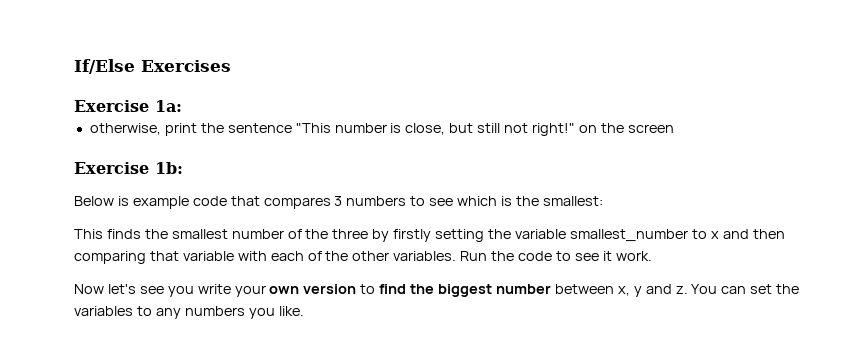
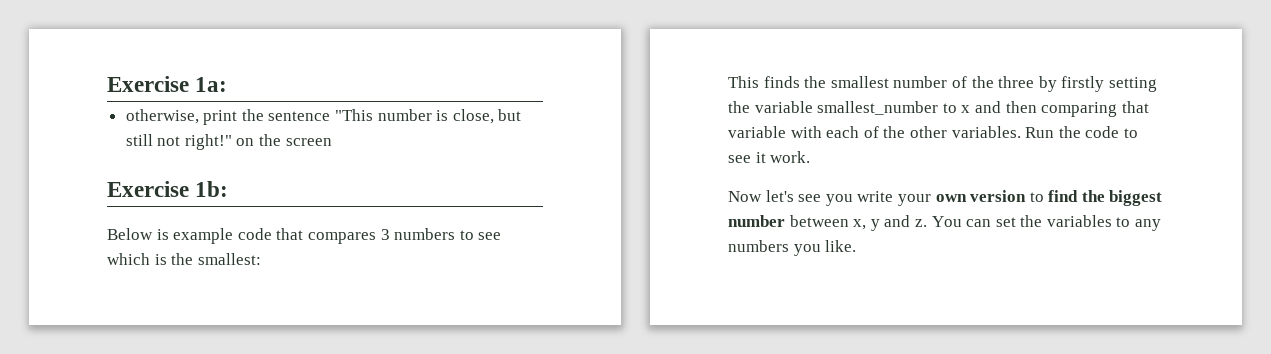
[74,59,231,74] If/Else Exercises // -> (107, 84) none

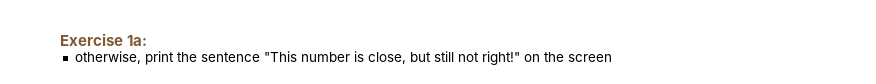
[107,181,229,197] [107,228,502,244] [107,253,261,265] [728,76,1157,92] [728,101,1149,117] [728,126,1138,138] [728,151,811,163] [728,190,1163,206] [728,215,1162,231] [728,240,857,256] // Exercise 1b: // Below is example code that compares 3 numbers to see which is the smallest: // This finds the smallest number of the three by firstly setting the variable smallest_number to x and then comparing that variable with each of the other variables. Run the code to see it work. // Now let's see you write your own version to find the biggest number between x, y and z. You can set the variables to any numbers you like. -> (612, 58) none

